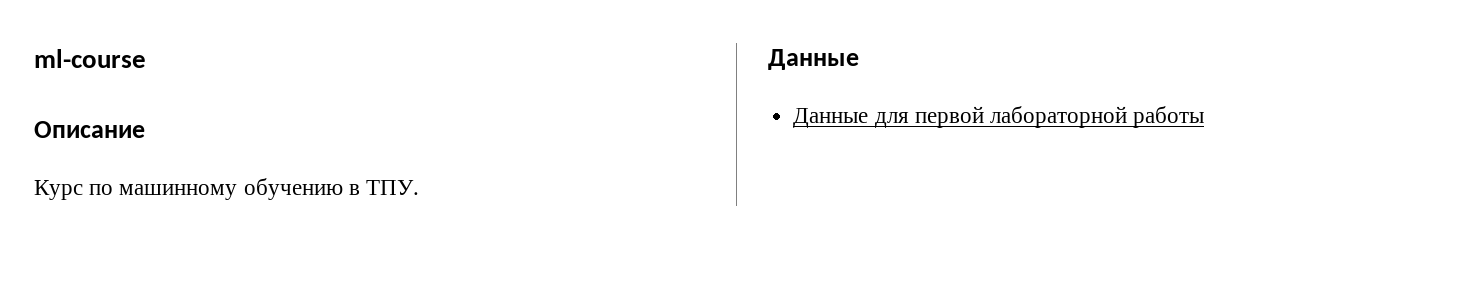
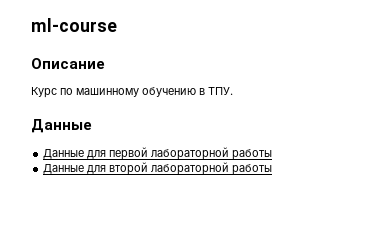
(1205, 117) none -> [43,162,273,175] // Данные для второй лабораторной работы

